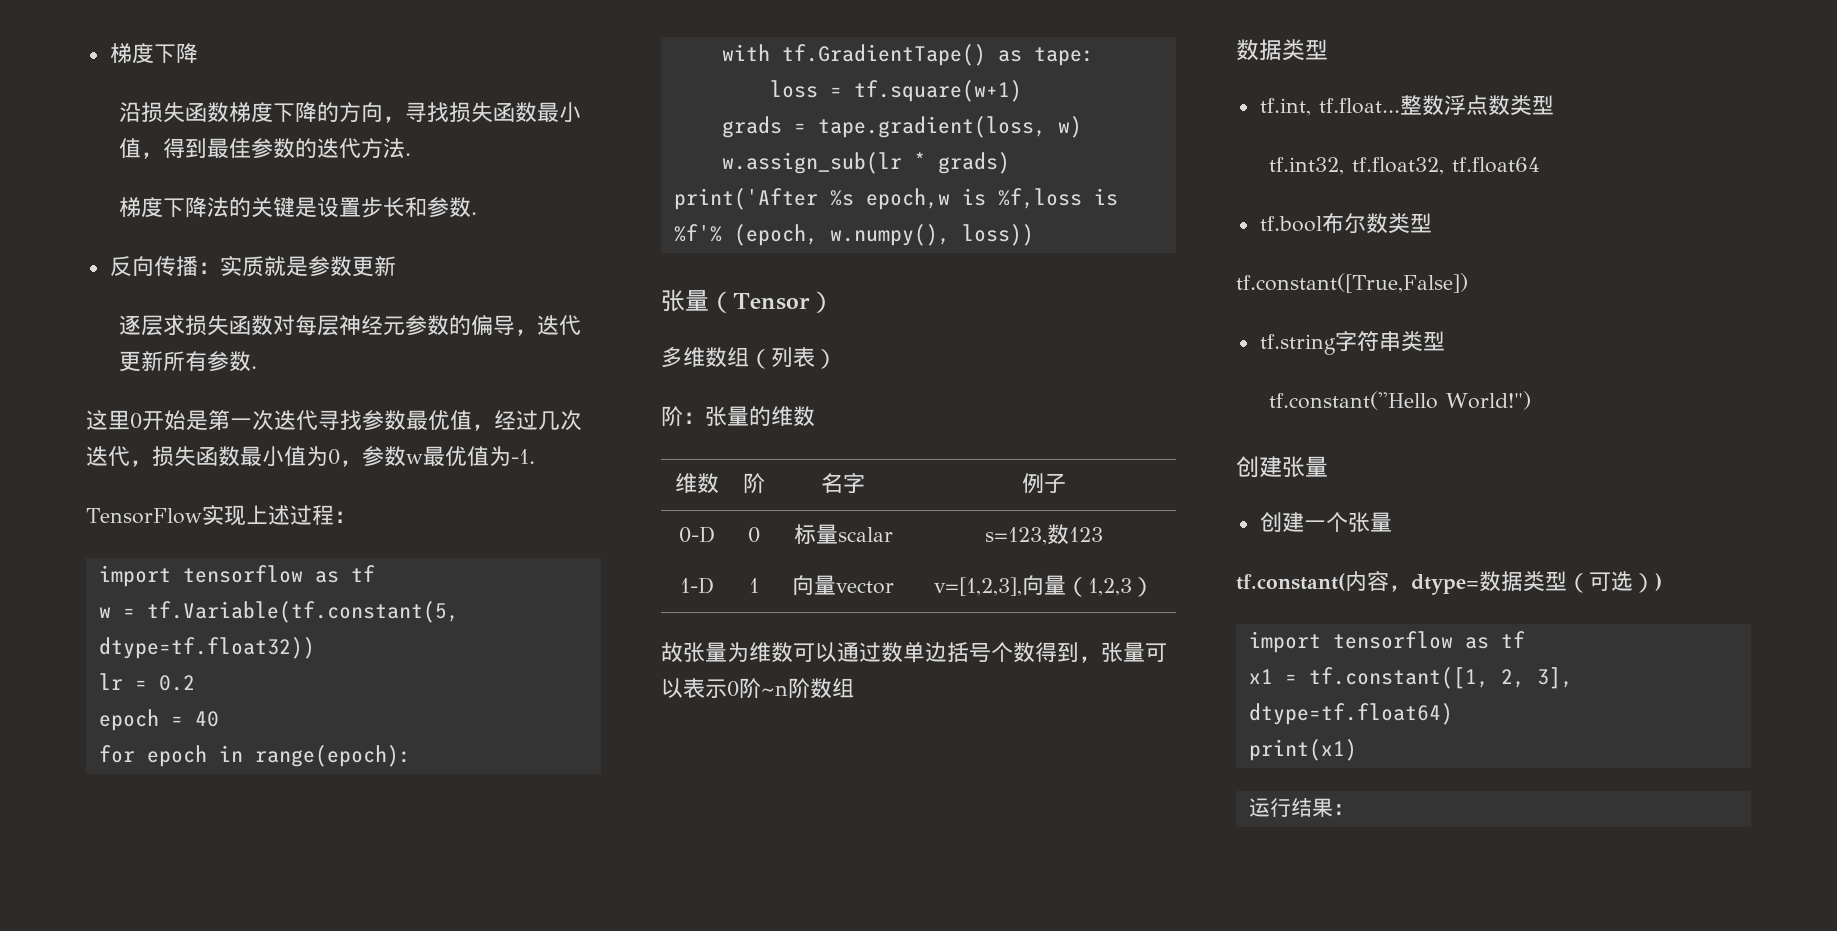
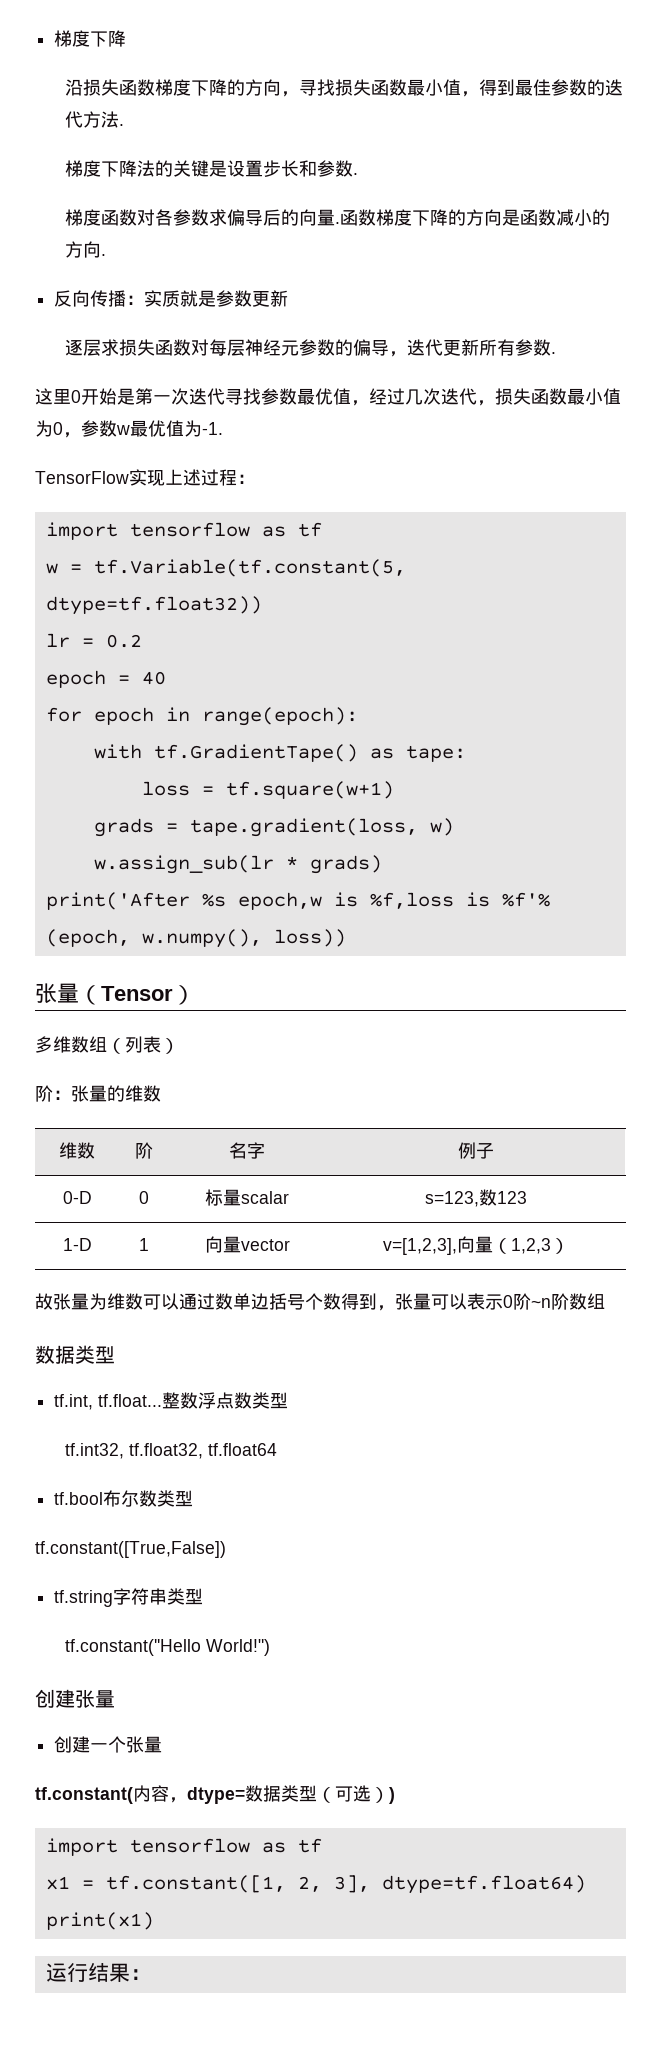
(477, 213) none -> [64,209,610,226] [64,241,106,258] // 梯度函数对各参数求偏导后的向量.函数梯度下降的方向是函数减小的方向.

